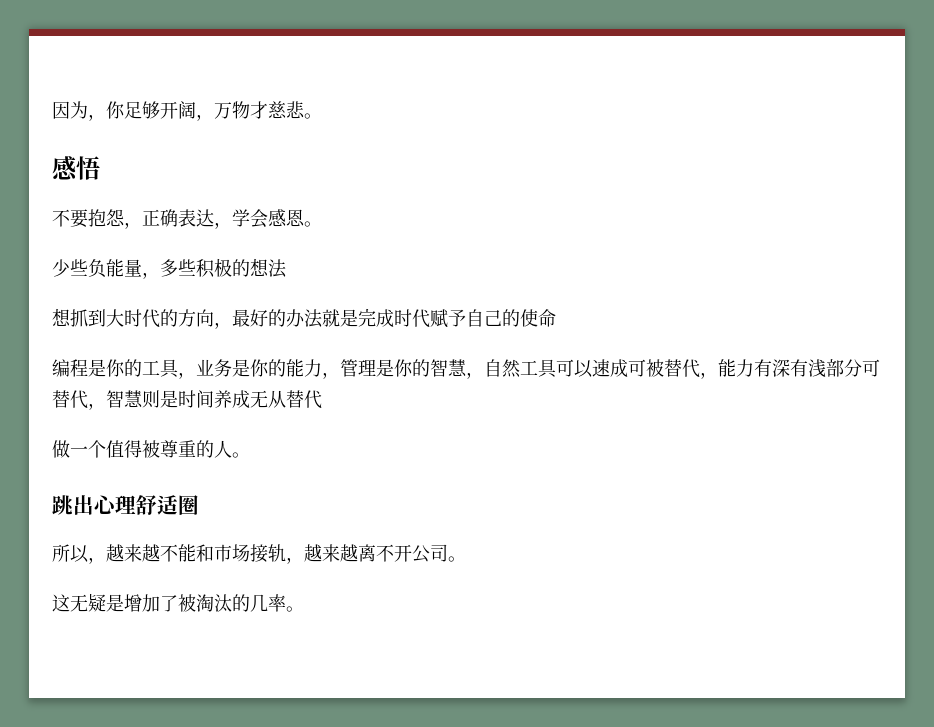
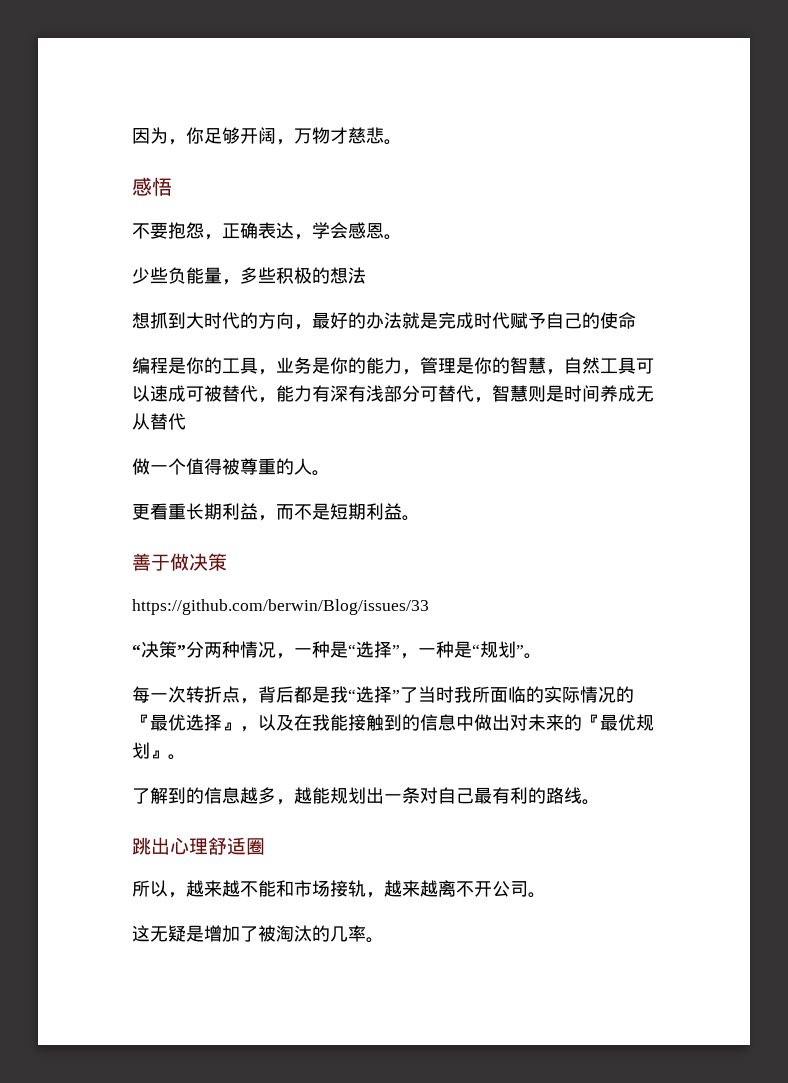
(250, 455) none -> [132,503,420,521] [132,553,227,571] [132,599,429,615] [132,641,542,659] [132,686,634,704] [132,714,654,732] [132,742,186,760] [132,787,600,805] // 更看重长期利益，而不是短期利益。 // 善于做决策 // https://github.com/berwin/Blog/issues/33 // “决策”分两种情况，一种是“选择”，一种是“规划”。 // 每一次转折点，背后都是我“选择”了当时我所面临的实际情况的『最优选择』，以及在我能接触到的信息中做出对未来的『最优规划』。 // 了解到的信息越多，越能规划出一条对自己最有利的路线。

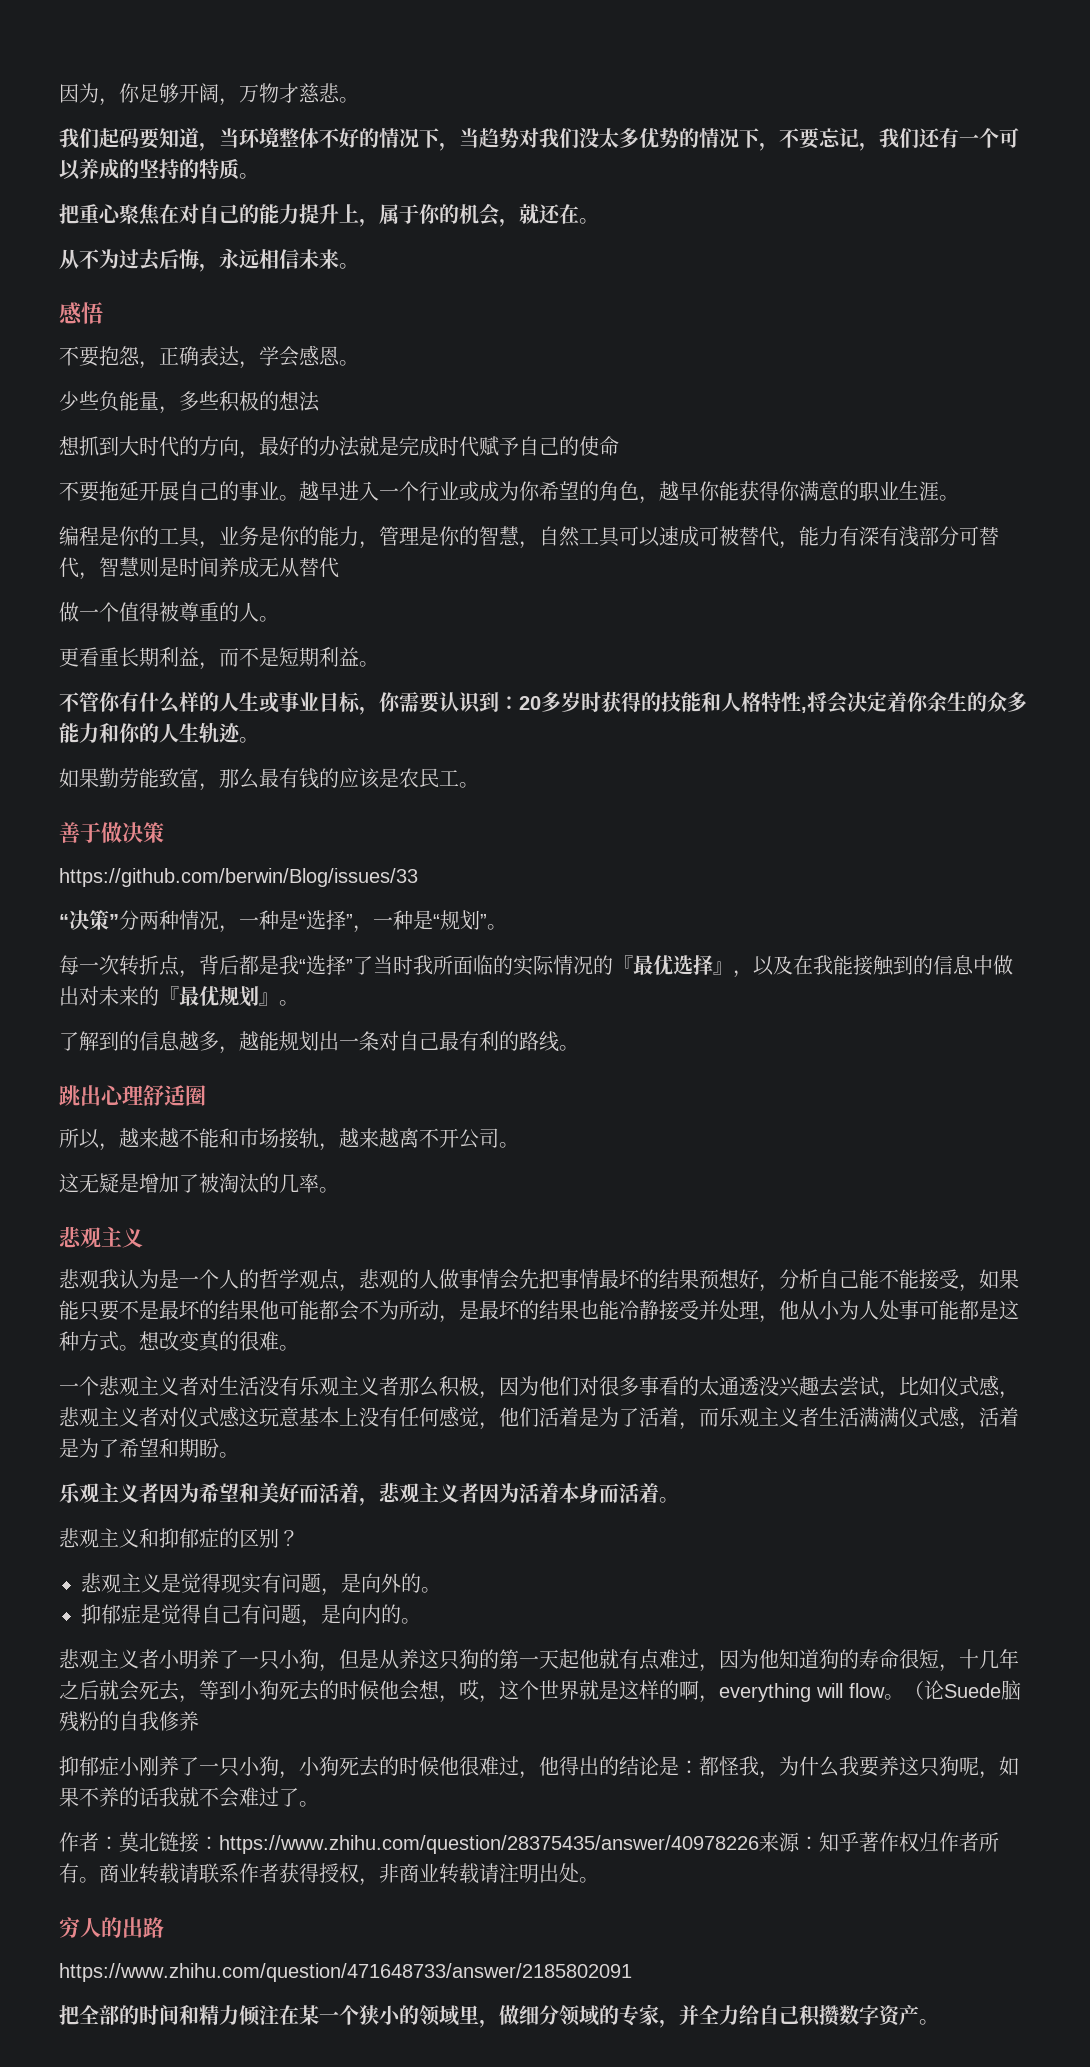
(402, 142) none -> [59,128,1019,151] [59,159,259,180] [59,203,599,227] [59,248,359,272] // 我们起码要知道，当环境整体不好的情况下，当趋势对我们没太多优势的情况下，不要忘记，我们还有一个可以养成的坚持的特质。 // 把重心聚焦在对自己的能力提升上，属于你的机会，就还在。 // 从不为过去后悔，永远相信未来。
(636, 320) none -> [59,481,959,504] // 不要拖延开展自己的事业。越早进入一个行业或成为你希望的角色，越早你能获得你满意的职业生涯。
(420, 518) none -> [59,691,1027,715] [59,722,259,743] [59,768,479,791] // 不管你有什么样的人生或事业目标，你需要认识到：20多岁时获得的技能和人格特性,将会决定着你余生的众多能力和你的人生轨迹。 // 如果勤劳能致富，那么最有钱的应该是农民工。
(384, 940) none -> [59,1226,143,1248] [59,1269,1019,1292] [59,1300,1019,1323] [59,1331,299,1352] [59,1375,1019,1399] [59,1406,1019,1430] [59,1438,239,1458] [59,1482,679,1506] [59,1528,299,1548] [81,1573,441,1596] [81,1604,421,1627] [59,1649,1019,1672] [59,1680,1021,1703] [59,1711,199,1732] [59,1756,1019,1779] [59,1787,319,1808] [59,1832,999,1854] [59,1863,599,1886] [59,1917,164,1938] [59,1963,632,1982] [59,2004,939,2028] // 悲观主义 // 悲观我认为是一个人的哲学观点，悲观的人做事情会先把事情最坏的结果预想好，分析自己能不能接受，如果能只要不是最坏的结果他可能都会不为所动，是最坏的结果也能冷静接受并处理，他从小为人处事可能都是这种方式。想改变真的很难。 // 一个悲观主义者对生活没有乐观主义者那么积极，因为他们对很多事看的太通透没兴趣去尝试，比如仪式感，悲观主义者对仪式感这玩意基本上没有任何感觉，他们活着是为了活着，而乐观主义者生活满满仪式感，活着是为了希望和期盼。 // 乐观主义者因为希望和美好而活着，悲观主义者因为活着本身而活着。 // 悲观主义和抑郁症的区别？ // 悲观主义是觉得现实有问题，是向外的。 // 抑郁症是觉得自己有问题，是向内的。 // 悲观主义者小明养了一只小狗，但是从养这只狗的第一天起他就有点难过，因为他知道狗的寿命很短，十几年之后就会死去，等到小狗死去的时候他会想，哎，这个世界就是这样的啊，everything will flow。（论Suede脑残粉的自我修养 // 抑郁症小刚养了一只小狗，小狗死去的时候他很难过，他得出的结论是：都怪我，为什么我要养这只狗呢，如果不养的话我就不会难过了。 // 作者：莫北链接：https://www.zhihu.com/question/28375435/answer/40978226来源：知乎著作权归作者所有。商业转载请联系作者获得授权，非商业转载请注明出处。 // 穷人的出路 // https://www.zhihu.com/question/471648733/answer/2185802091 // 把全部的时间和精力倾注在某一个狭小的领域里，做细分领域的专家，并全力给自己积攒数字资产。

